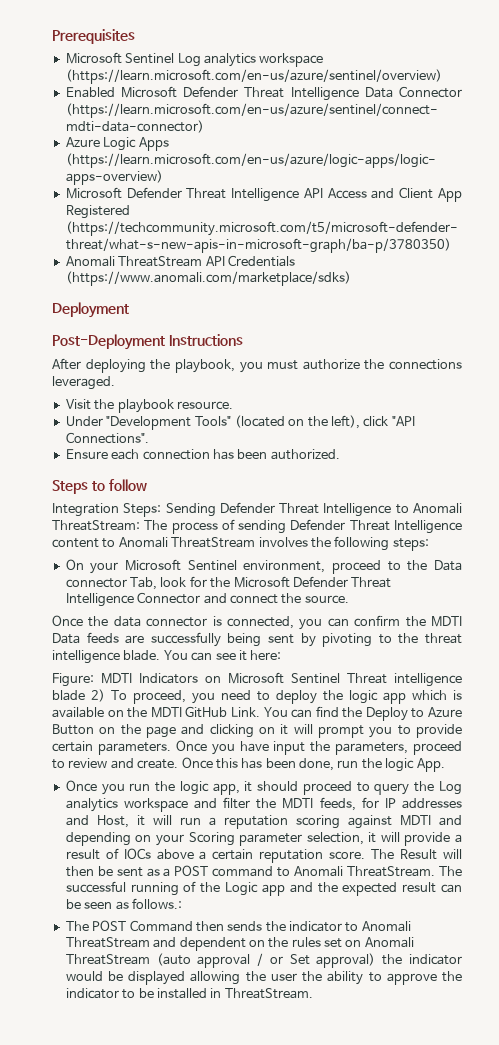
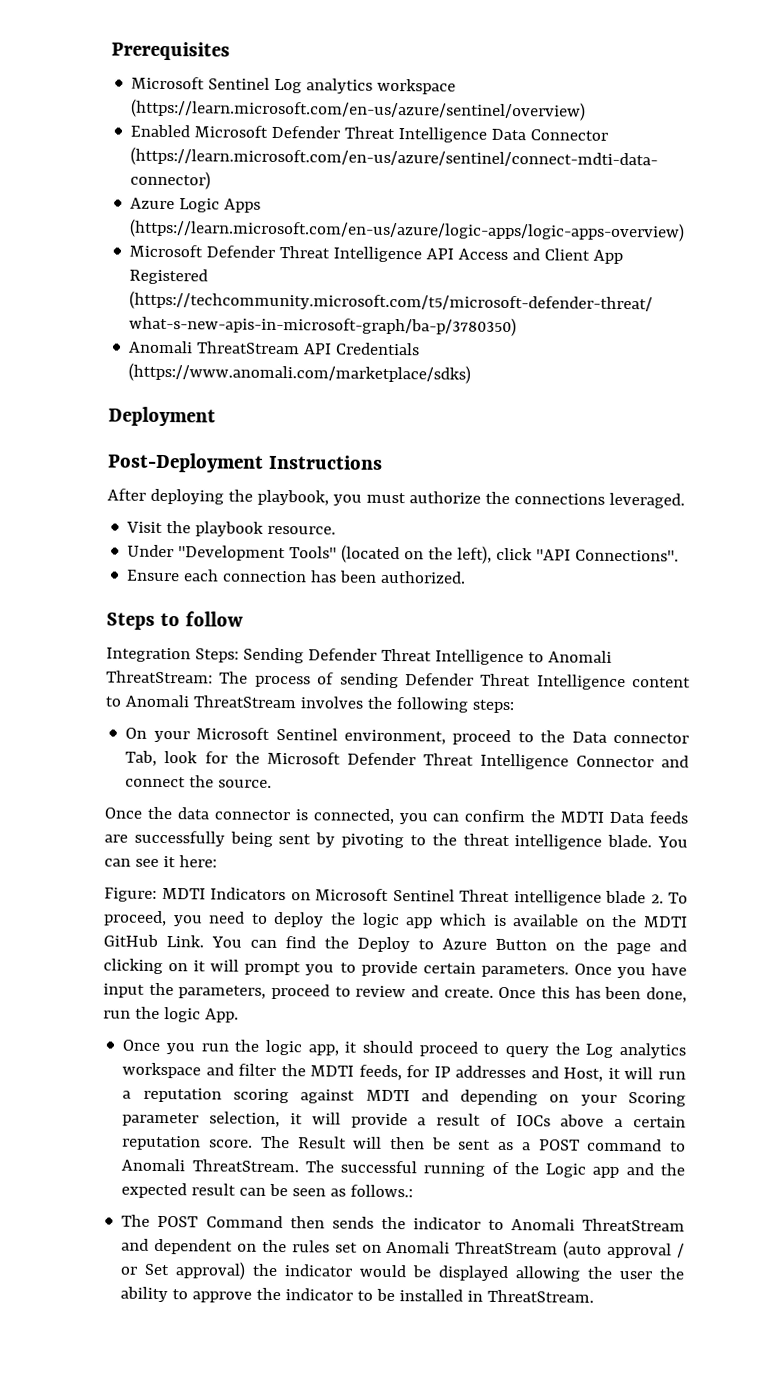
[91,689,106,702] 2) -> [650,894,664,904] 2.

